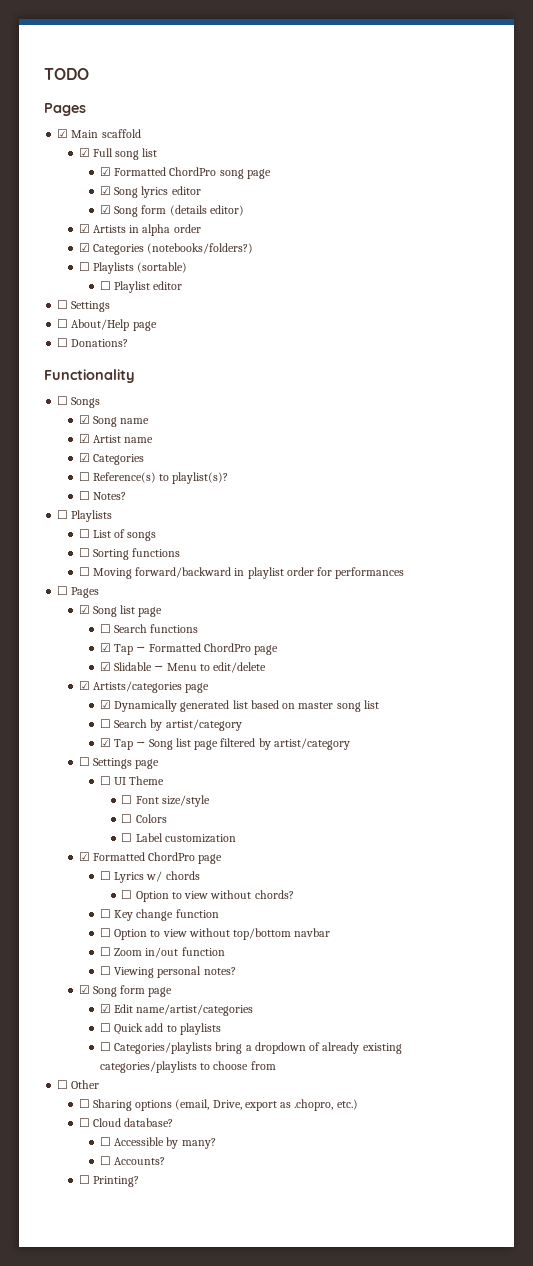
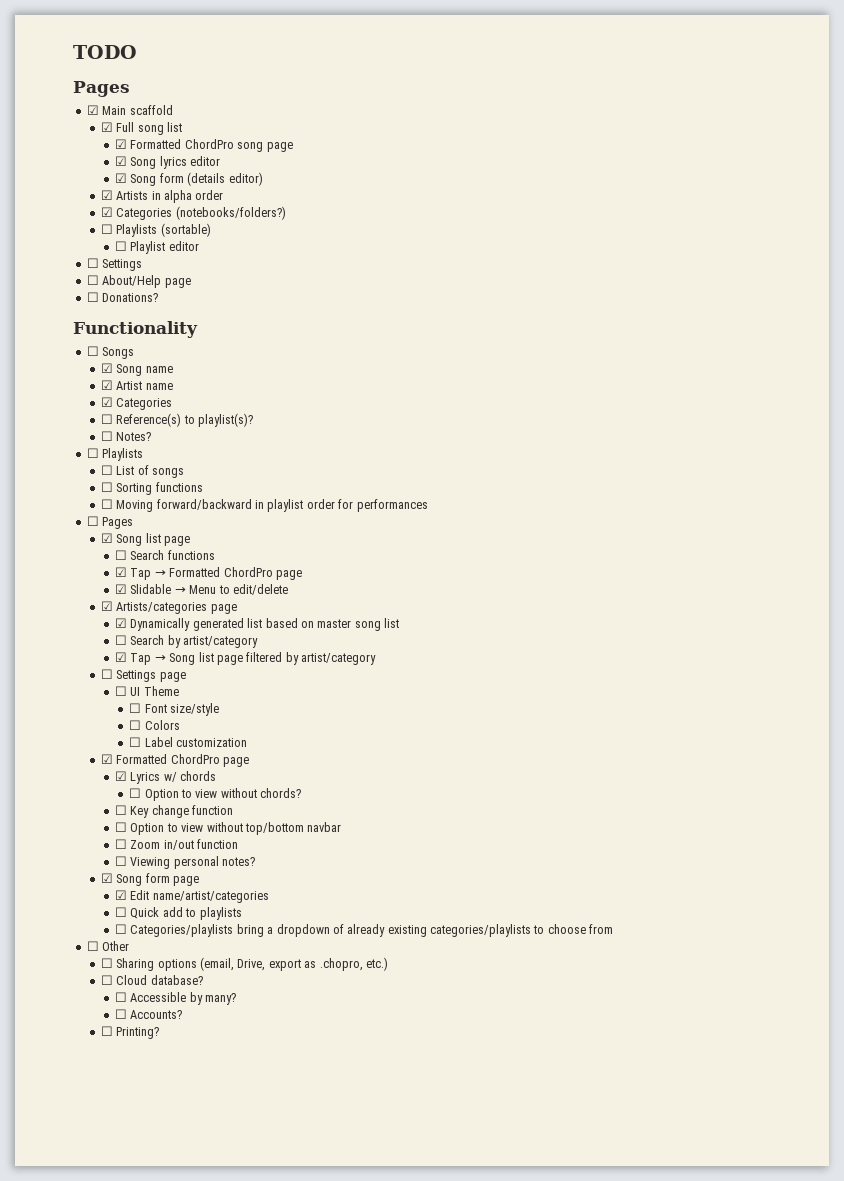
[99,871,111,880] ☐ -> [115,771,128,781] ☑

